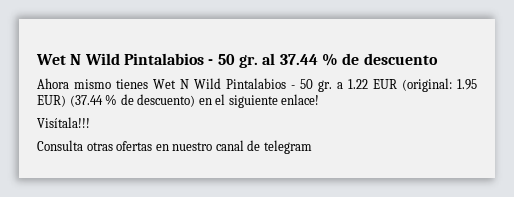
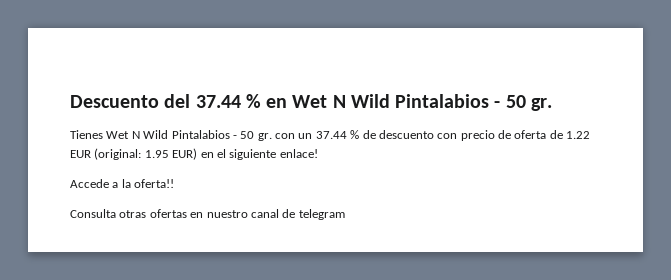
[36,53,438,68] [37,78,343,92] Wet N Wild Pintalabios - 50 gr. al 37.44 % de descuento // Ahora mismo tienes Wet N Wild Pintalabios - 50 gr. a -> [70,94,552,111] [70,130,563,141] Descuento del 37.44 % en Wet N Wild Pintalabios - 50 gr. // Tienes Wet N Wild Pintalabios - 50 gr. con un 37.44 % de descuento con precio de oferta de
[69,94,196,107] (37.44 % de descuento) -> (198, 154) none
[37,117,90,128] Visítala!!! -> [70,179,175,188] Accede a la oferta!!

